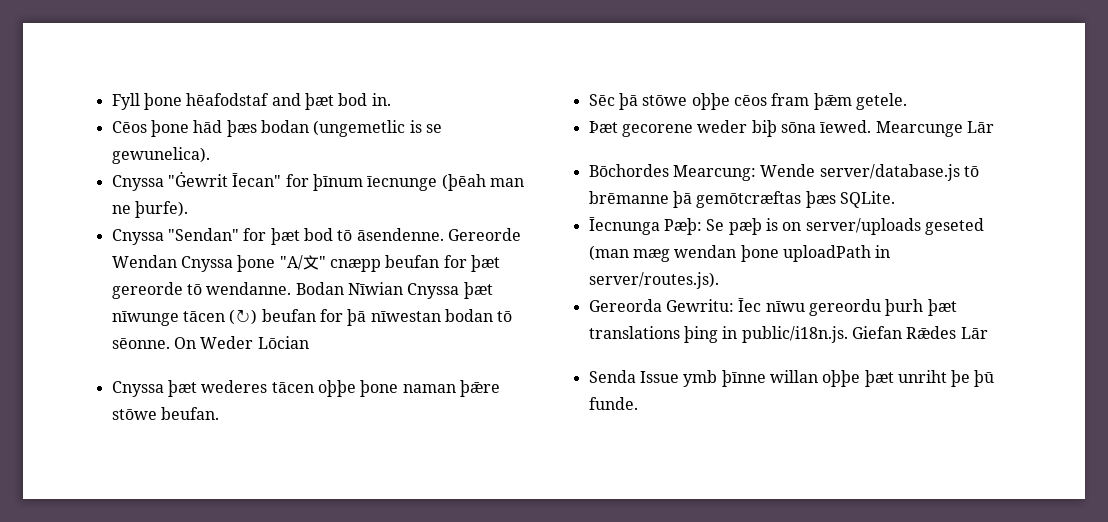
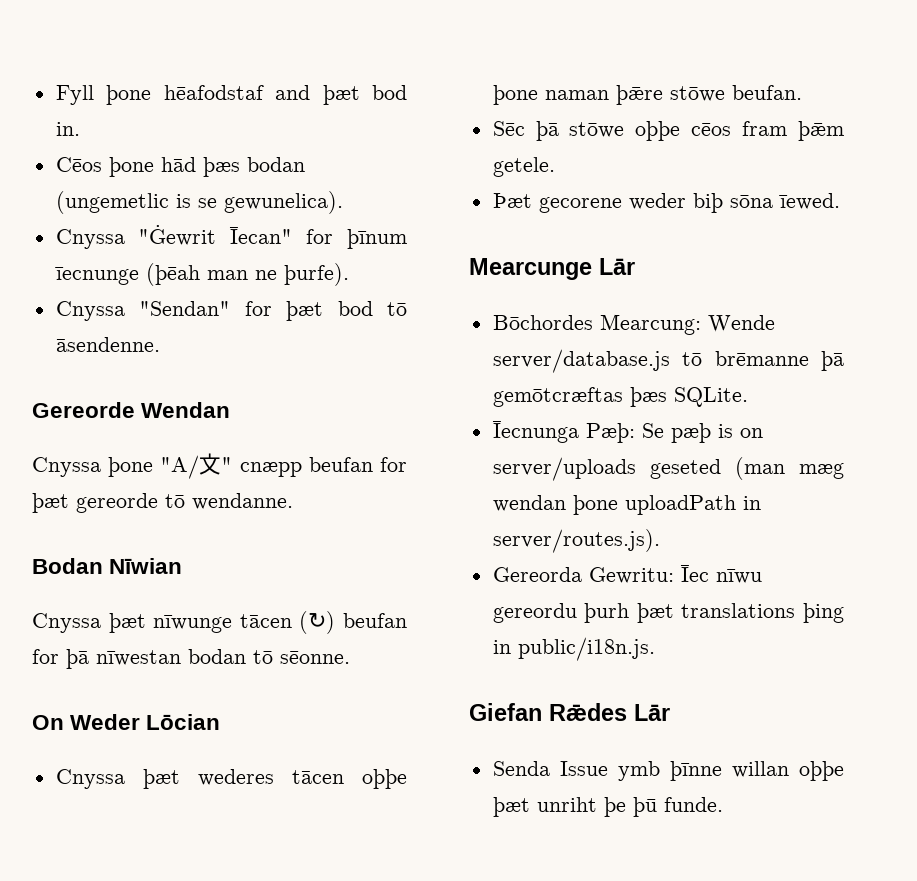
(444, 234) none -> (160, 344) //
(177, 261) none -> (231, 410) //
(292, 288) none -> (293, 501) //
(403, 288) none -> (183, 566) //
(170, 343) none -> (350, 657) //
(872, 126) none -> (840, 201) //
(848, 334) none -> (655, 649) //

